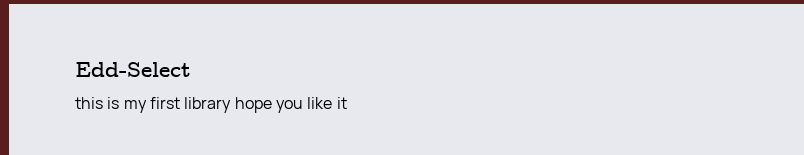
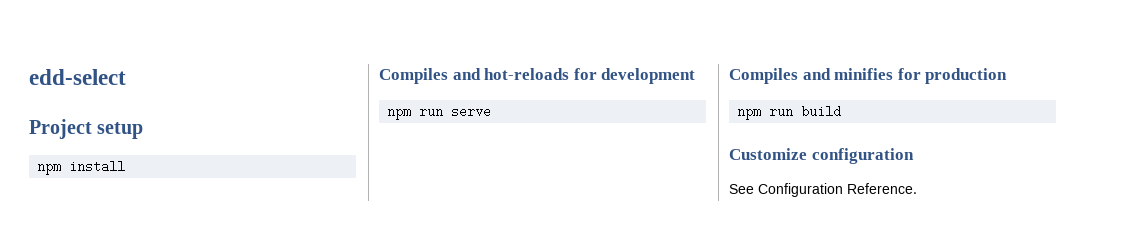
[75,62,191,77] [75,97,347,113] Edd-Select // this is my first library hope you like it -> [29,69,126,85] [29,119,144,139] [37,160,126,175] [379,68,696,84] [387,105,492,120] [729,68,1008,84] [737,105,842,120] [729,148,914,164] [729,183,917,197] edd-select // Project setup // npm install // Compiles and hot-reloads for development // npm run serve // Compiles and minifies for production // npm run build // Customize configuration // See Configuration Reference.

